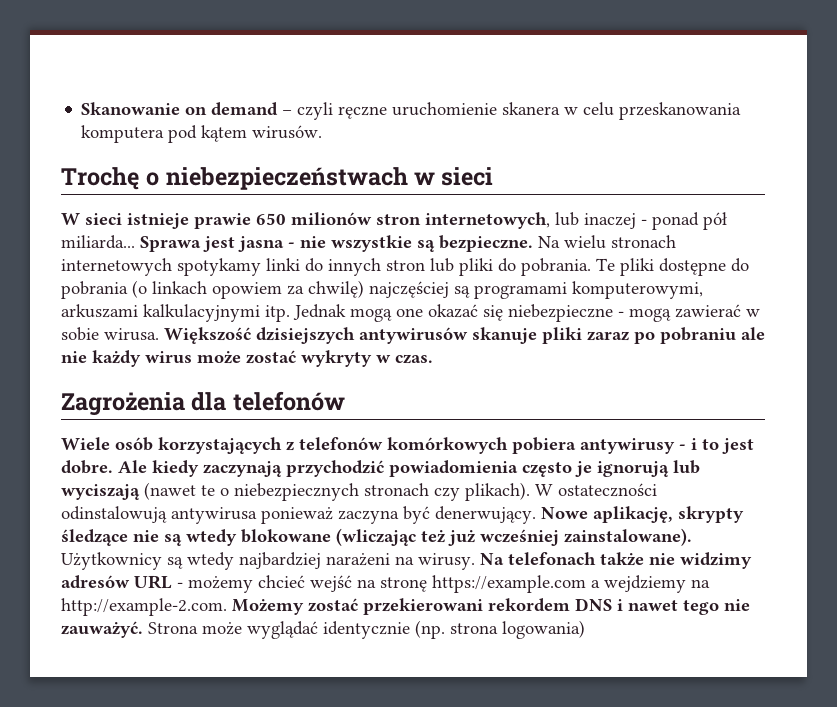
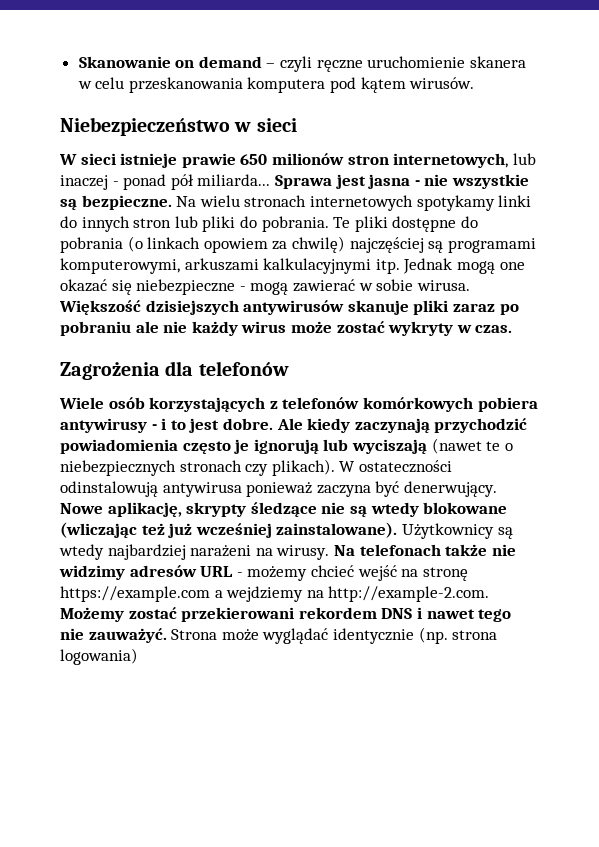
[61,167,408,190] Trochę o niebezpieczeństwach -> [60,117,230,136] Niebezpieczeństwo

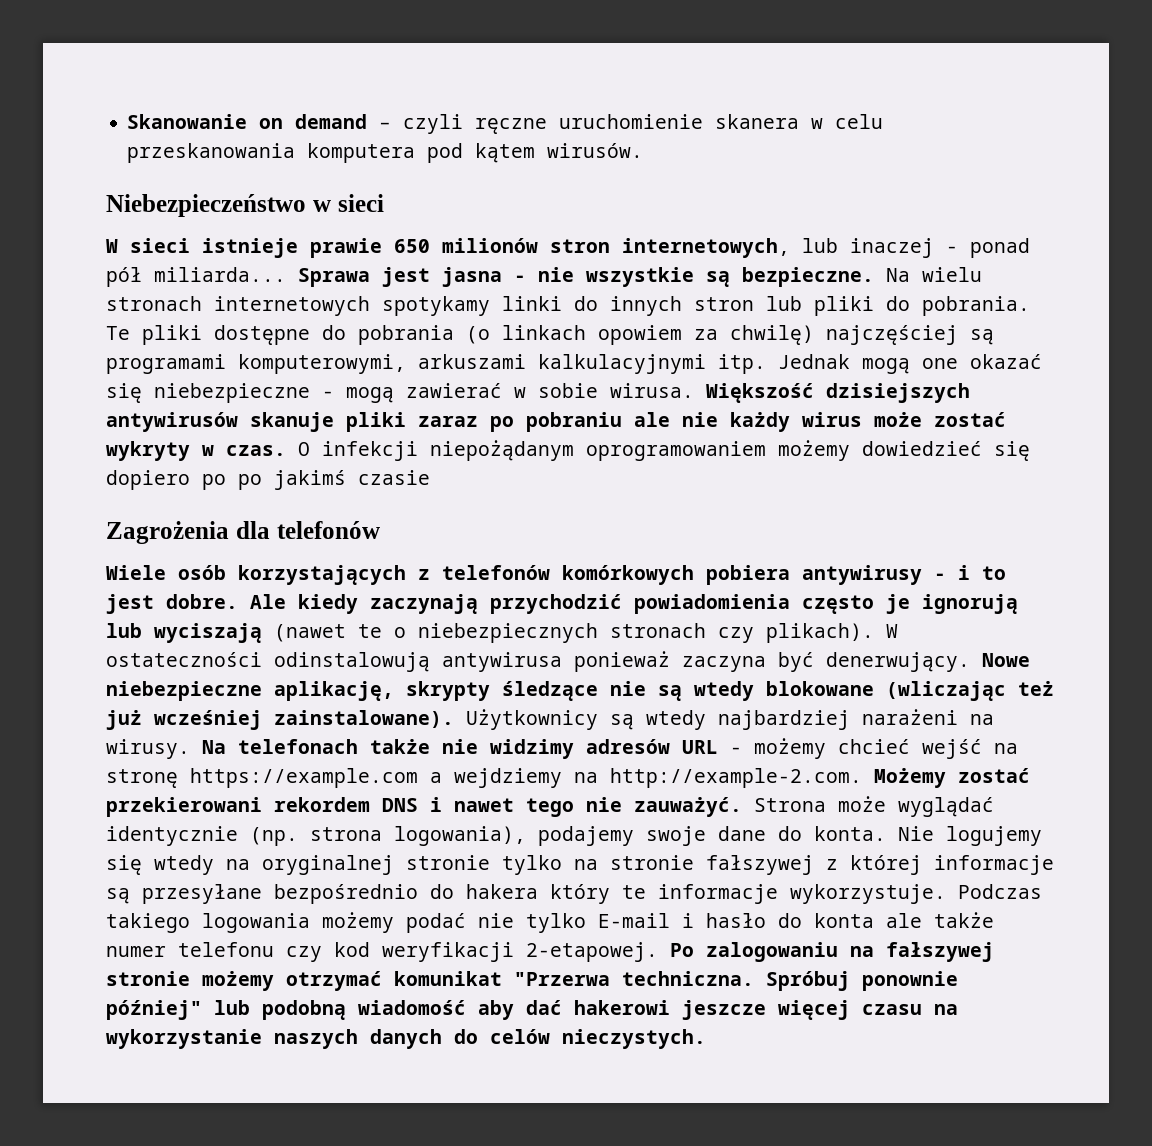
(513, 329) none -> [298,440,1030,461] [106,470,430,490] O infekcji niepożądanym oprogramowaniem możemy dowiedzieć się dopiero po po jakimś czasie
(103, 508) none -> [106,681,262,701] niebezpieczne
[60,648,138,665] logowania) -> [394,826,1042,846] [106,855,1054,875] [106,884,1042,904] [106,912,994,933] [106,942,994,962] [106,971,958,991] [106,1000,958,1020] [106,1029,706,1049] logowania), podajemy swoje dane do konta. Nie logujemy się wtedy na oryginalnej stronie tylko na stronie fałszywej z której informacje są przesyłane bezpośrednio do hakera który te informacje wykorzystuje. Podczas takiego logowania możemy podać nie tylko E-mail i hasło do konta ale także numer telefonu czy kod weryfikacji 2-etapowej. Po zalogowaniu na fałszywej stronie możemy otrzymać komunikat "Przerwa techniczna. Spróbuj ponownie później" lub podobną wiadomość aby dać hakerowi jeszcze więcej czasu na wykorzystanie naszych danych do celów nieczystych.

